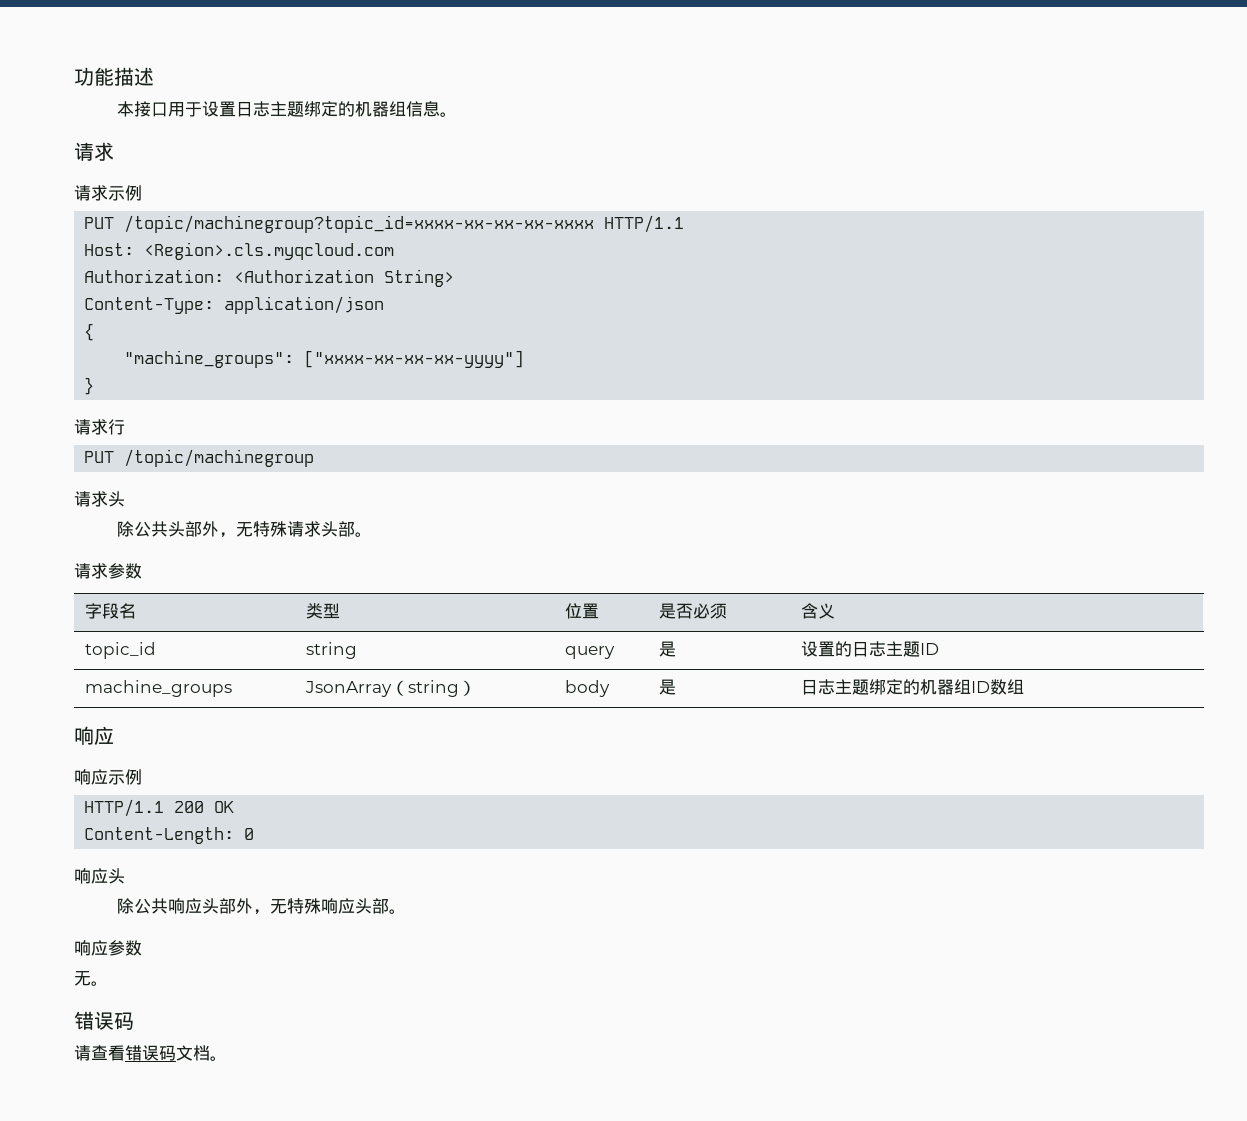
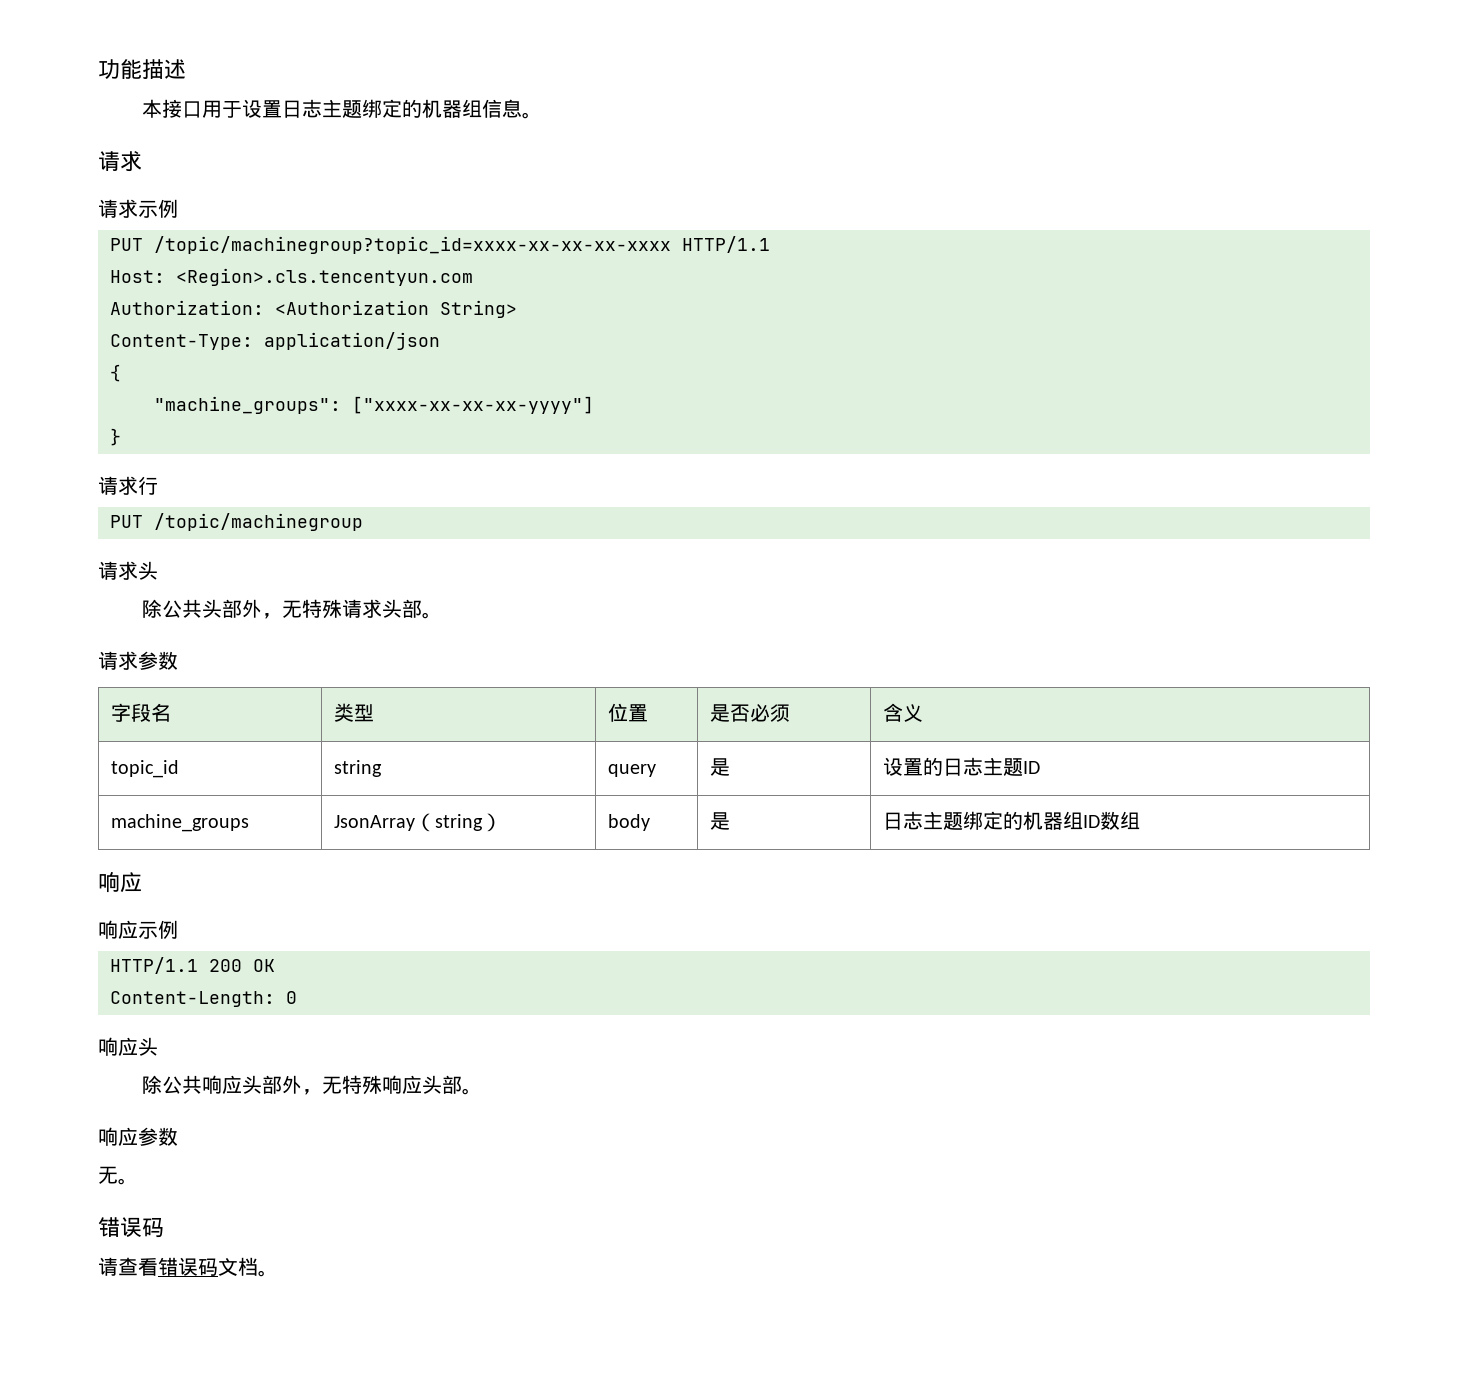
[144,242,395,260] <Region>.cls.myqcloud.com -> [176,268,473,286] <Region>.cls.tencentyun.com

